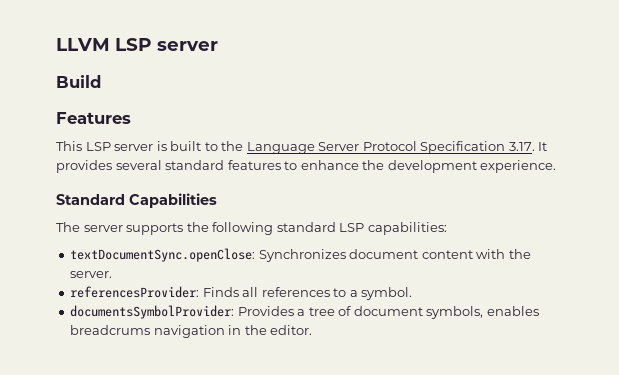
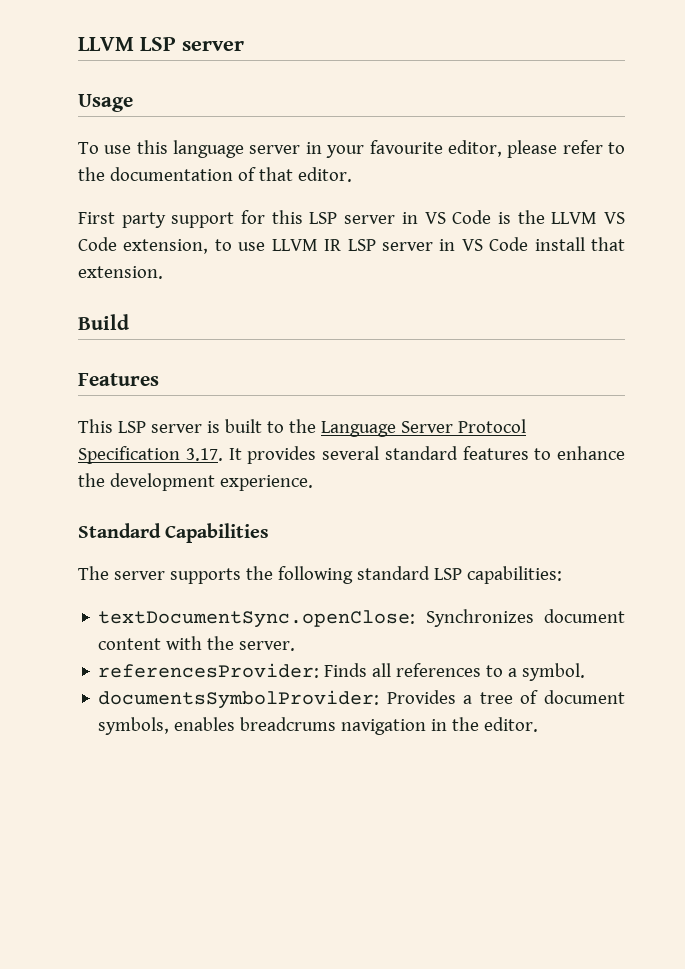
(218, 46) none -> [78,94,133,112] [78,140,625,158] [78,167,352,182] [78,210,625,228] [78,237,626,254] [78,266,163,279] // Usage // To use this language server in your favourite editor, please refer to the documentation of that editor. // First party support for this LSP server in VS Code is the LLVM VS Code extension, to use LLVM IR LSP server in VS Code install that extension.

